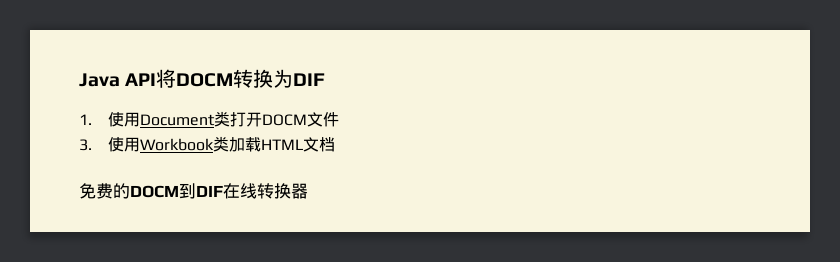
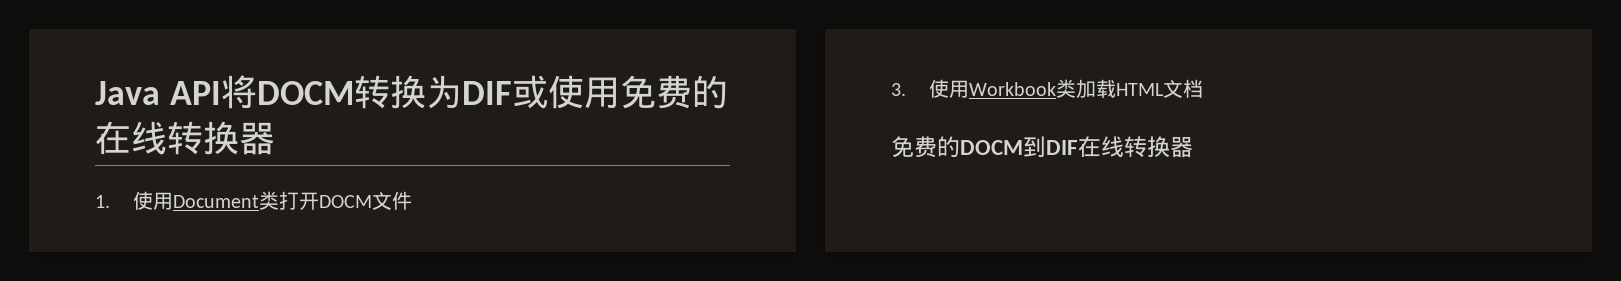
(326, 79) none -> [511,75,728,109] [95,121,275,155] 或使用免费的在线转换器

